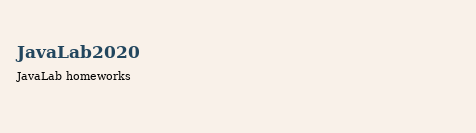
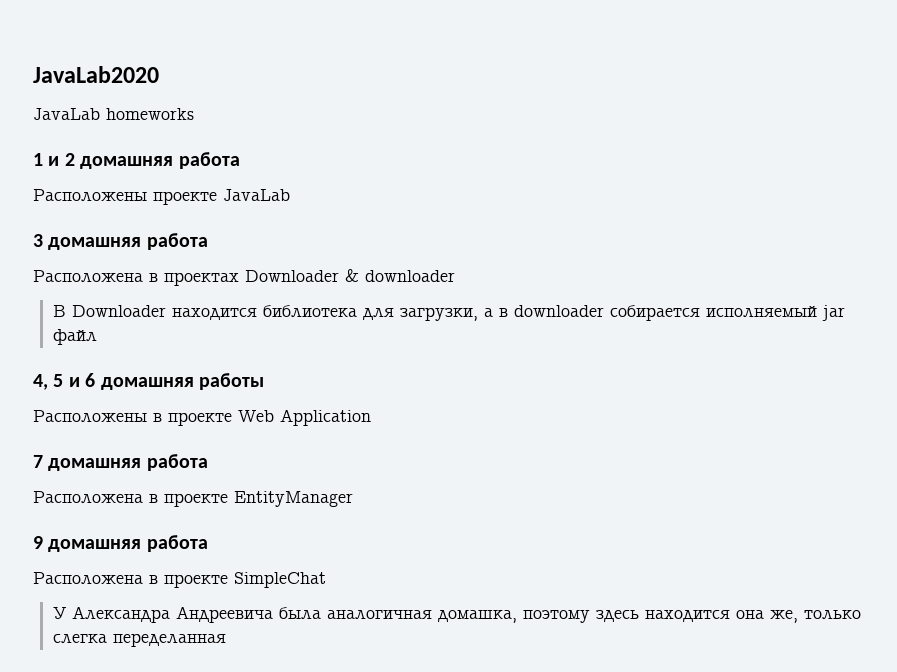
(131, 75) none -> [33,152,240,169] [33,189,290,205] [33,233,208,250] [33,269,455,286] [52,305,845,321] [52,329,97,345] [33,373,264,390] [33,409,371,426] [33,454,208,471] [33,491,353,507] [33,535,208,552] [33,572,326,588] [52,606,861,623] [52,633,226,647] // 1 и 2 домашняя работа // Расположены проекте JavaLab // 3 домашняя работа // Расположена в проектах Downloader & downloader // В Downloader находится библиотека для загрузки, а в downloader собирается исполняемый jar файл // 4, 5 и 6 домашняя работы // Расположены в проекте Web Application // 7 домашняя работа // Расположена в проекте EntityManager // 9 домашняя работа // Расположена в проекте SimpleChat // У Александра Андреевича была аналогичная домашка, поэтому здесь находится она же, только слегка переделанная

